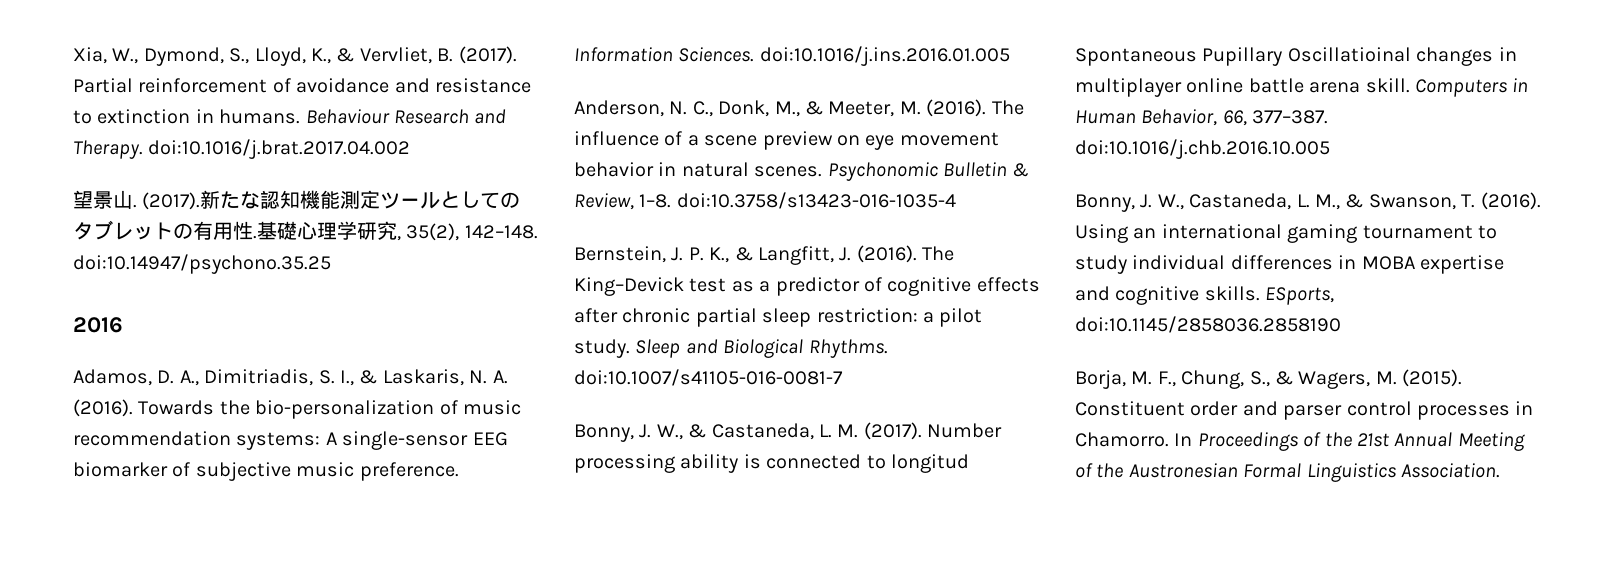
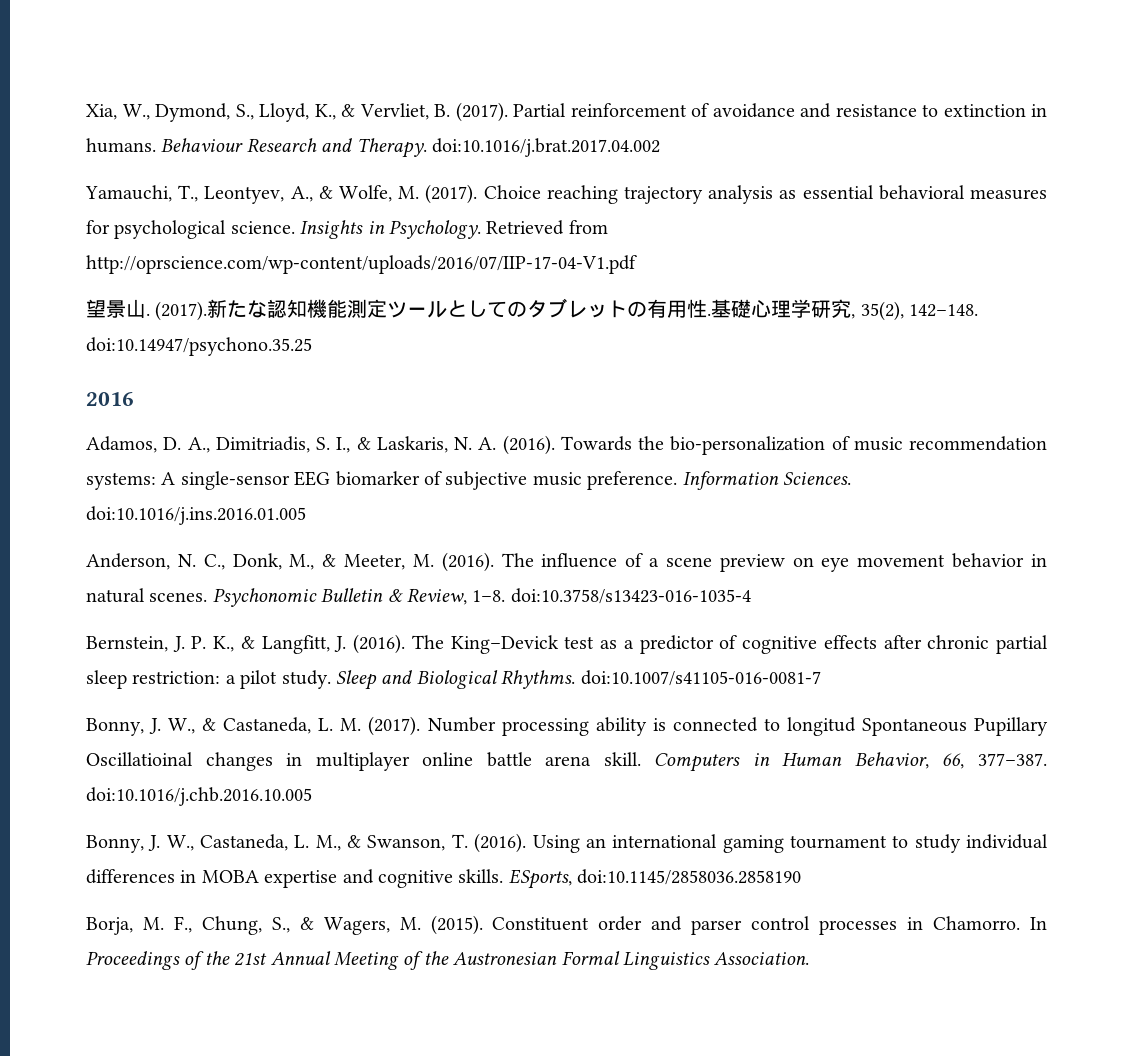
(411, 149) none -> [85,184,1048,204] [86,220,608,239] [86,255,637,274] // Yamauchi, T., Leontyev, A., & Wolfe, M. (2017). Choice reaching trajectory analysis as essential behavioral measures for psychological science. Insights in Psychology. Retrieved from http://oprscience.com/wp-content/uploads/2016/07/IIP-17-04-V1.pdf

